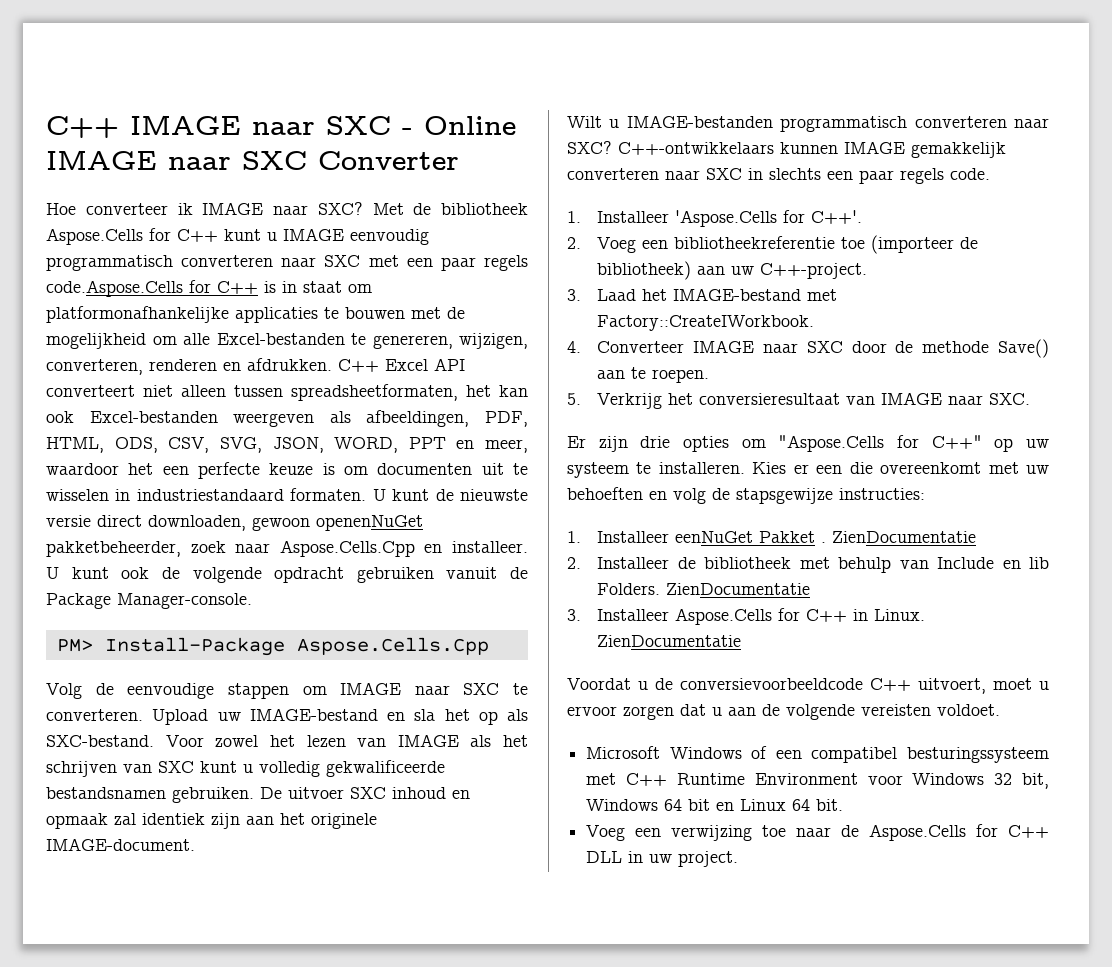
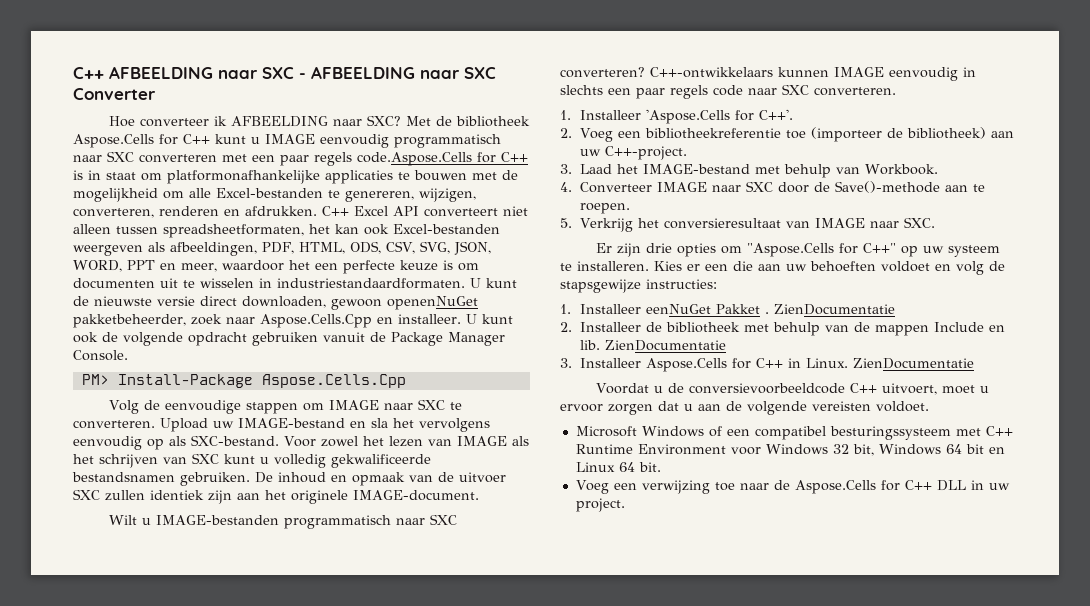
[46,115,241,138] C++ IMAGE -> [73,66,213,79] C++ AFBEELDING
[424,116,516,135] [46,150,157,170] Online IMAGE -> [311,66,415,79] AFBEELDING
[202,202,264,215] IMAGE -> [231,116,329,127] AFBEELDING
[181,255,361,267] converteren naar SXC -> [73,151,217,163] naar SXC converteren
[136,488,367,501] industriestandaard formaten. -> [277,278,465,289] industriestandaardformaten.
[117,593,252,609] Manager-console. -> [448,332,505,346] [73,350,128,361] Manager Console.
(470, 715) none -> [419,418,490,432] [73,436,142,450] vervolgens eenvoudig
[288,787,386,799] uitvoer SXC -> (273, 477) none
[114,813,136,825] zal -> [409,472,506,483] [73,489,145,501] van de uitvoer SXC zullen
[914,116,1049,128] [567,141,1006,158] [567,168,742,180] converteren naar SXC? C++-ontwikkelaars kunnen IMAGE gemakkelijk converteren naar SXC -> [396,514,458,525] [560,67,958,81] naar SXC converteren? C++-ontwikkelaars kunnen IMAGE eenvoudig
[950,168,990,180] code. -> [713,84,896,96] code naar SXC converteren.
[597,315,815,331] Factory::CreateIWorkbook. -> [784,164,939,178] behulp van Workbook.
[922,339,1049,358] methode Save() -> [835,181,941,193] Save()-methode
[880,462,1019,474] overeenkomt met -> [758,264,781,271] aan
(643, 493) none -> [881,261,930,272] voldoet
[937,557,1049,569] [597,583,661,595] Include en lib Folders. -> [854,322,1006,336] [580,340,601,350] de mappen Include en lib.

